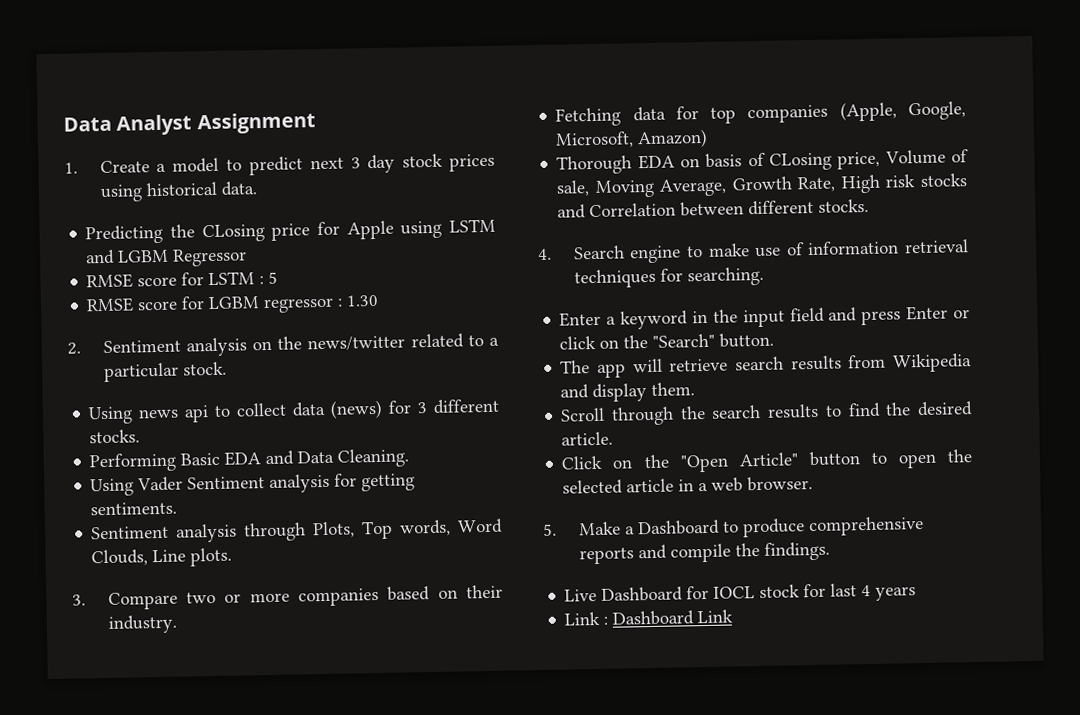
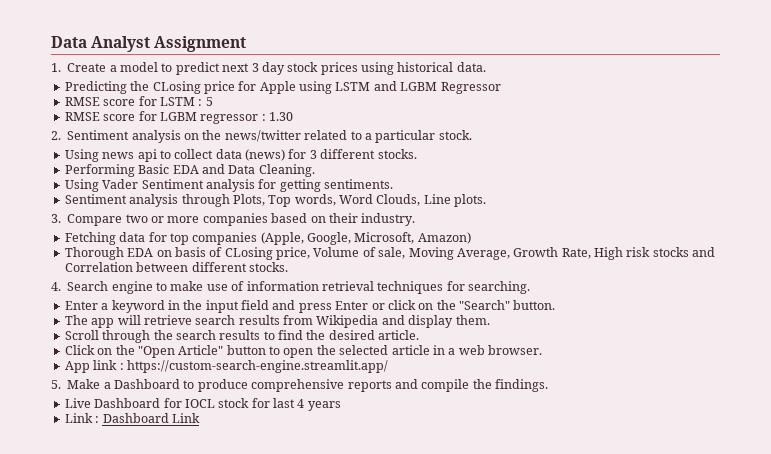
(814, 484) none -> [64,360,388,373] // App link : https://custom-search-engine.streamlit.app/

